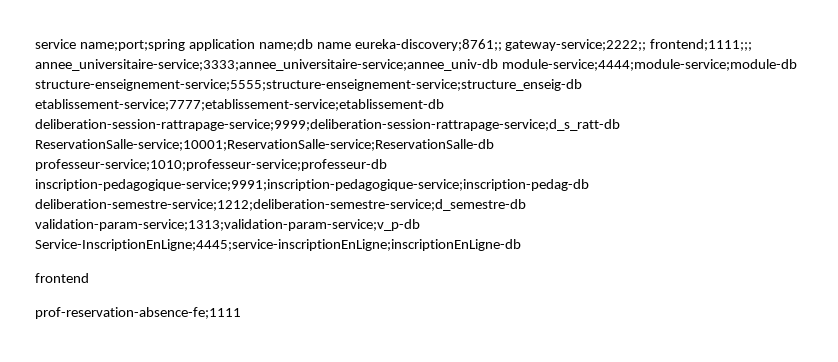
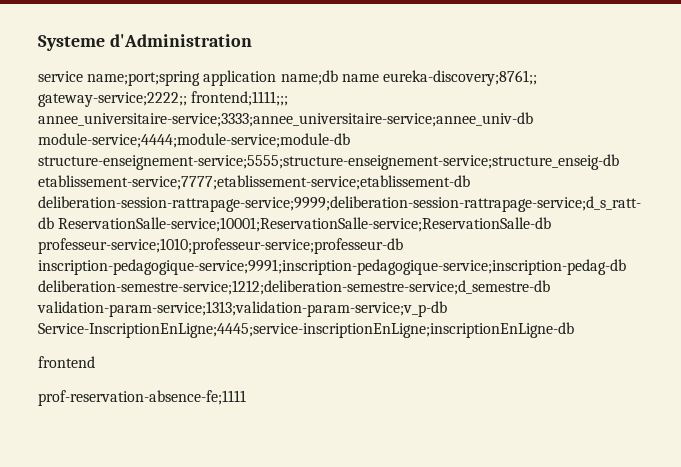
(35, 44) none -> [38,34,252,51] Systeme d'Administration //

